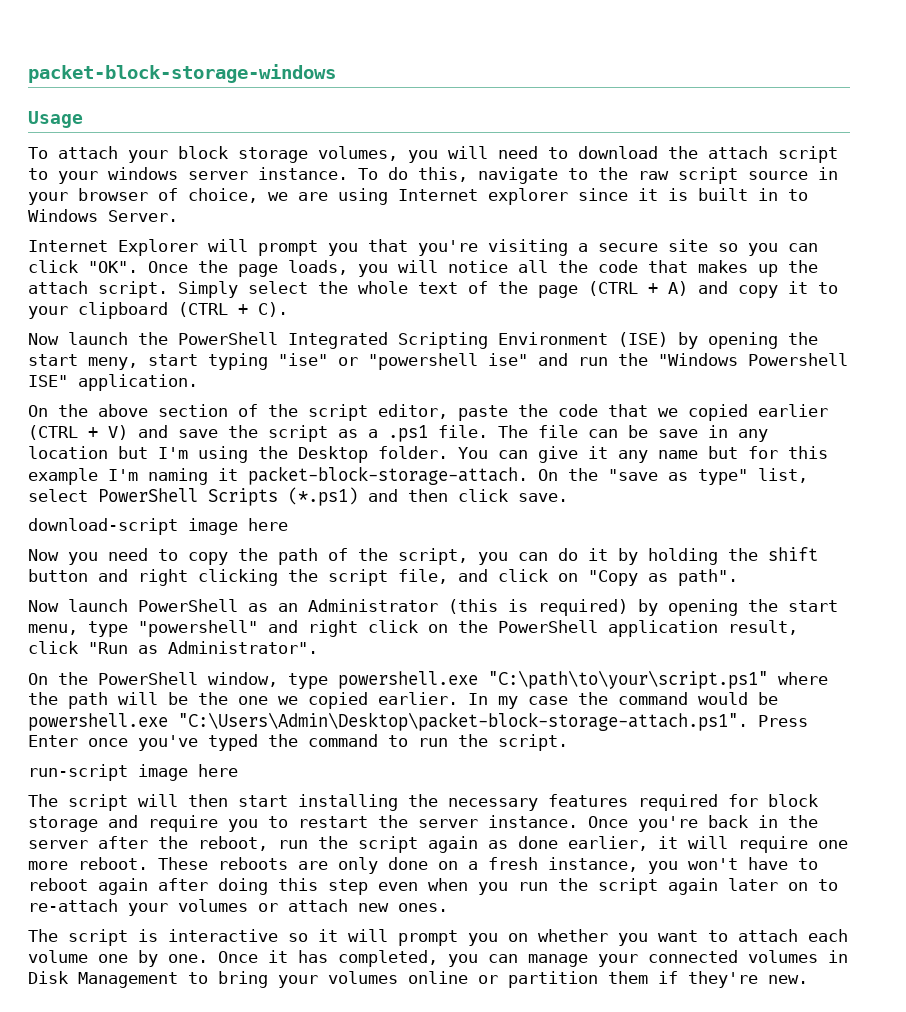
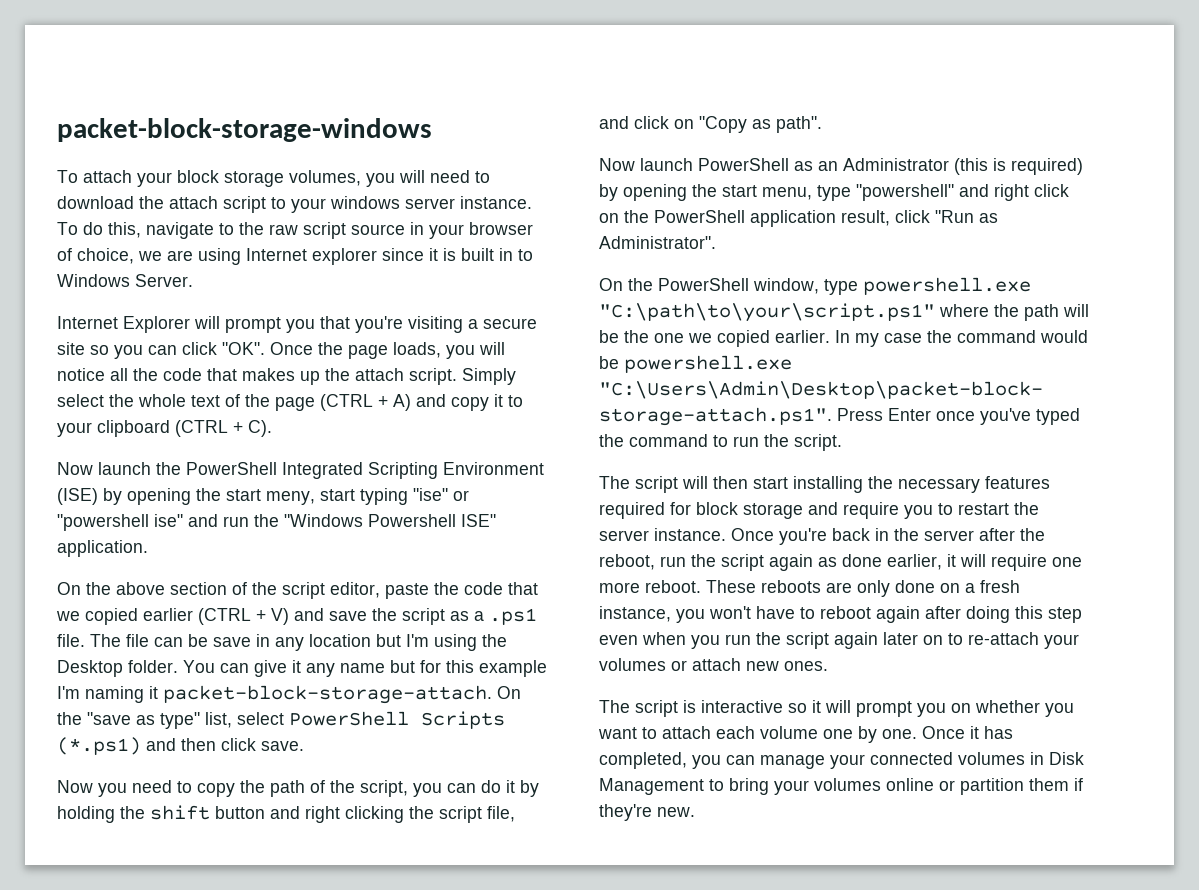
[28,111,83,128] // Usage -> (432, 130) none
[28,518,288,535] // download-script image here -> (304, 746) none
[28,764,238,781] // run-script image here -> (842, 442) none

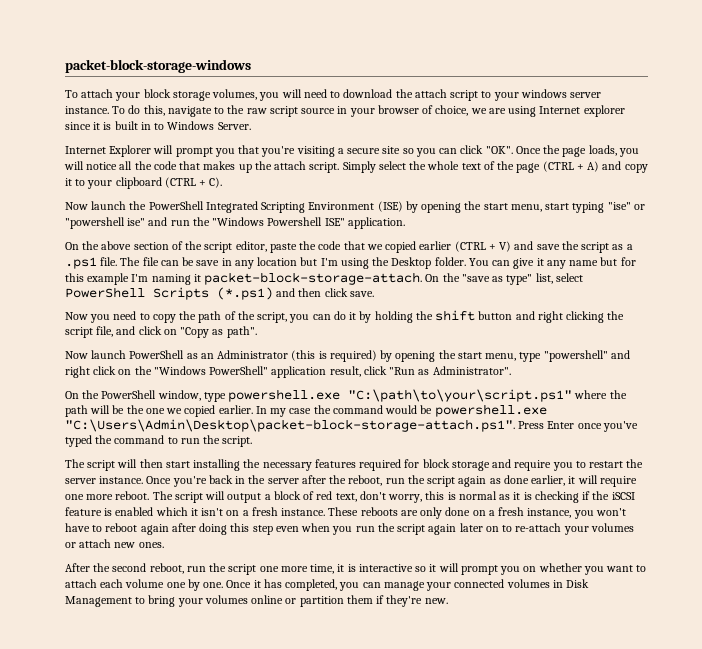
[266,491,315,505] meny, -> [510,204,542,212] menu,
[654,210,745,223] PowerShell -> [153,366,269,375] "Windows PowerShell"
(701, 586) none -> [152,491,635,503] [65,507,326,516] The script will output a block of red text, don't worry, this is normal as it is checking if the iSCSI feature is enabled which it isn't on a fresh instance.
[599,700,678,717] The script -> [65,563,345,575] After the second reboot, run the script one more time, it

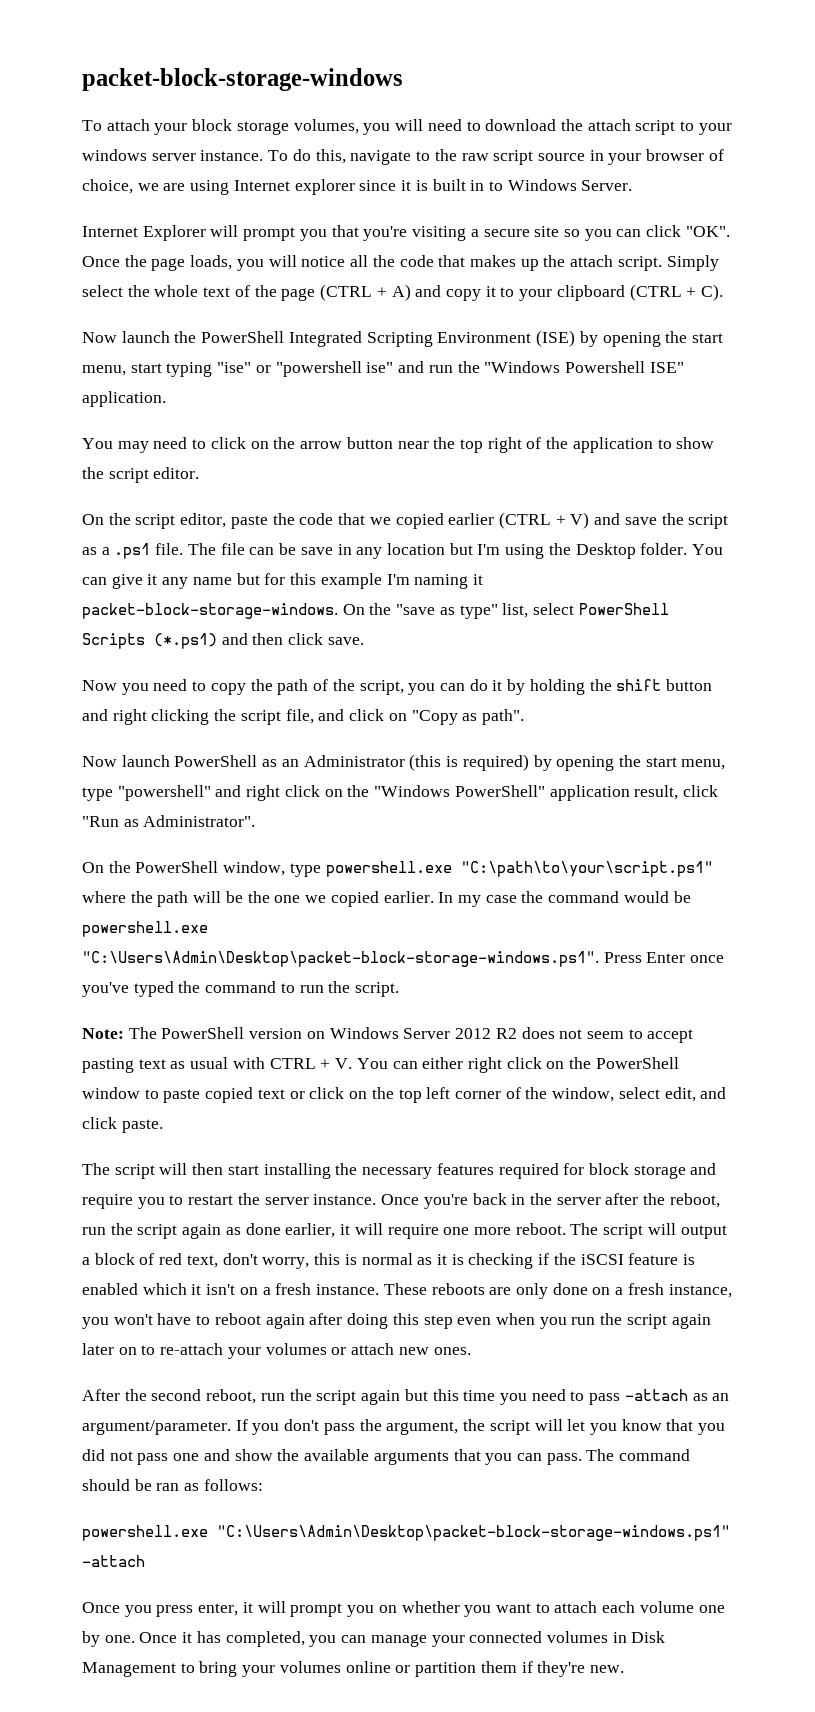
[65,241,183,250] On the above section of -> [82,437,715,453] [82,467,200,483] [82,514,104,525] You may need to click on the arrow button near the top right of the application to show the script editor. // On
[204,272,423,285] packet-block-storage-attach. -> [82,603,338,619] packet-block-storage-windows.
[65,419,515,432] "C:\Users\Admin\Desktop\packet-block-storage-attach.ps1". -> [82,951,599,967] "C:\Users\Admin\Desktop\packet-block-storage-windows.ps1".
(253, 441) none -> [82,1027,694,1043] [82,1057,679,1073] [82,1087,727,1103] [82,1117,163,1133] // Note: The PowerShell version on Windows Server 2012 R2 does not seem to accept pasting text as usual with CTRL + V. You can either right click on the PowerShell window to paste copied text or click on the top left corner of the window, select edit, and click paste.
[259,564,427,574] one more time, it is interactive so -> [361,1389,730,1405] [82,1419,726,1435] [82,1449,691,1465] [82,1479,263,1491] [82,1525,730,1541] [82,1555,145,1567] [82,1602,239,1617] again but this time you need to pass -attach as an argument/parameter. If you don't pass the argument, the script will let you know that you did not pass one and show the available arguments that you can pass. The command should be ran as follows: // powershell.exe "C:\Users\Admin\Desktop\packet-block-storage-windows.ps1" -attach // Once you press enter,

